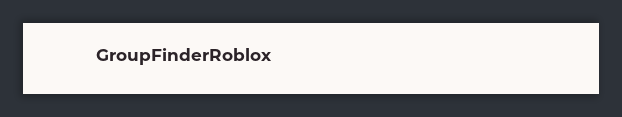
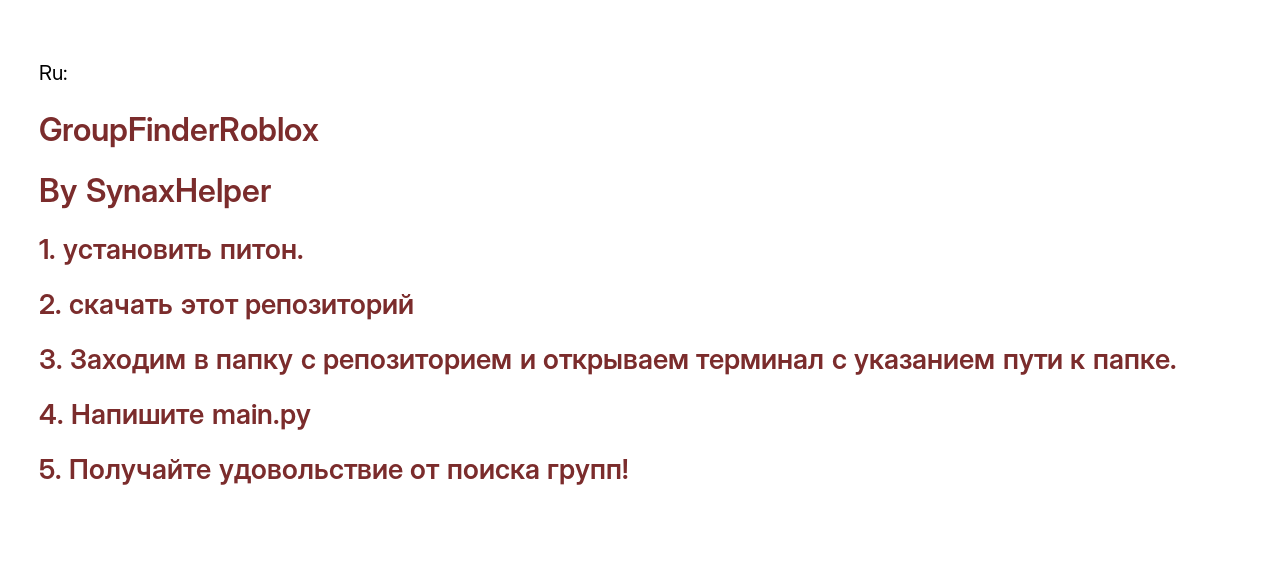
(96, 56) none -> [39,65,68,80] Ru: //
(272, 56) none -> [39,178,271,209] [39,239,304,265] [39,294,415,320] [39,349,1177,375] [39,404,311,430] [39,459,630,485] // By SynaxHelper // 1. установить питон. // 2. скачать этот репозиторий // 3. Заходим в папку с репозиторием и открываем терминал с указанием пути к папке. // 4. Напишите main.py // 5. Получайте удовольствие от поиска групп!

